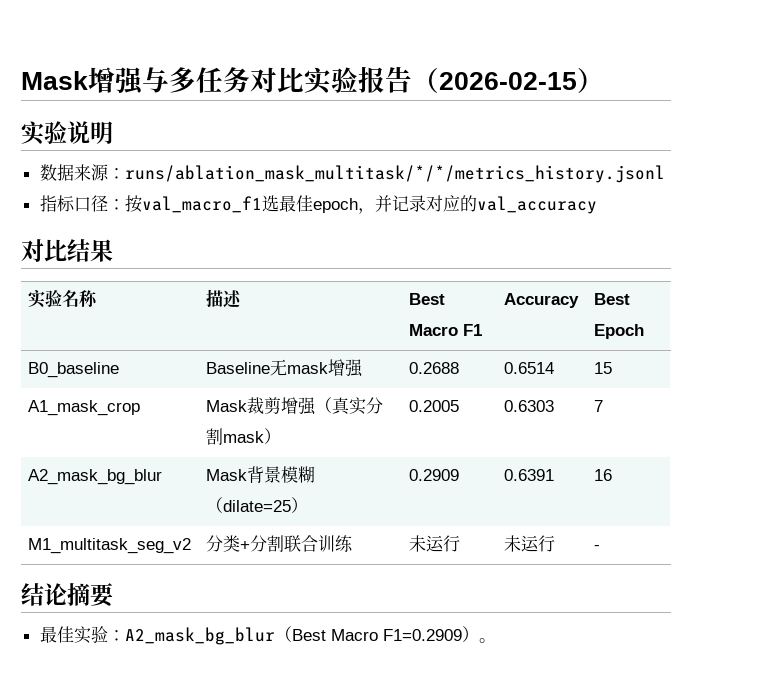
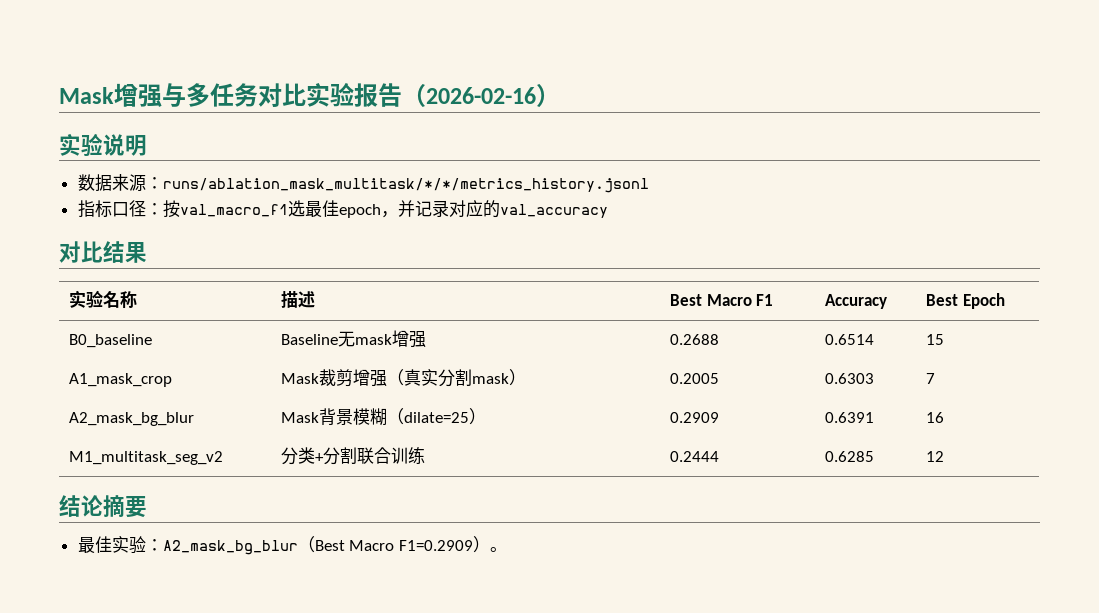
[439,72,577,90] 2026-02-15 -> [426,87,536,104] 2026-02-16
[409,535,461,552] [504,535,556,552] [594,545,601,550] 未运行 | 未运行 | - -> [670,451,720,462] [825,451,875,462] [926,451,945,462] 0.2444 | 0.6285 | 12

